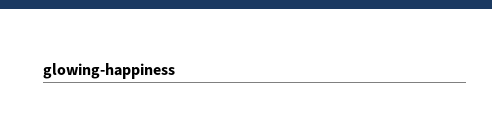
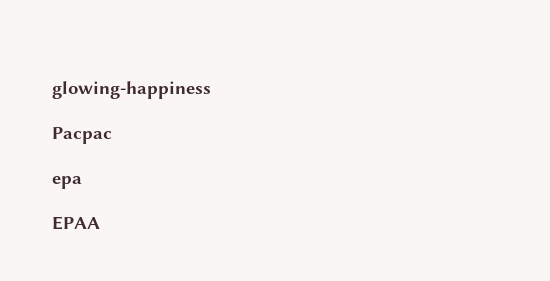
(175, 71) none -> [52,127,112,144] [52,176,82,189] [52,216,100,230] // Pacpac // epa // EPAA

